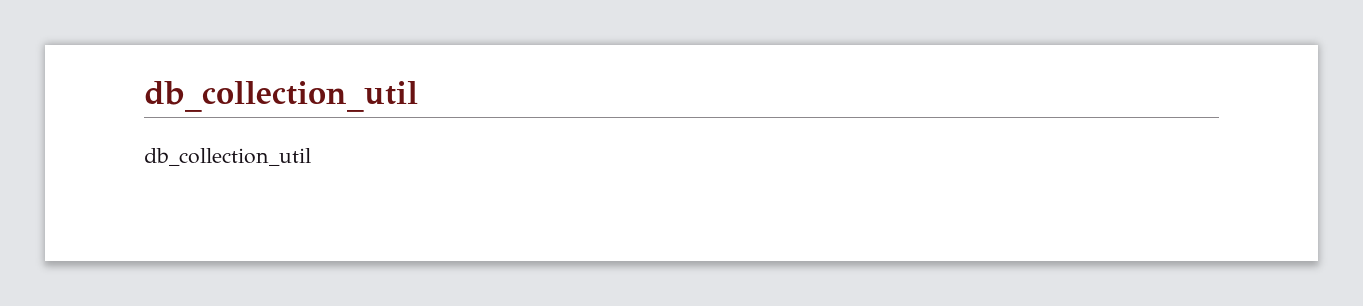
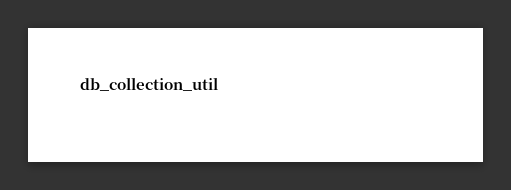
[144,81,418,112] [144,148,311,166] db_collection_util // db_collection_util -> [80,77,218,91] db_collection_util

